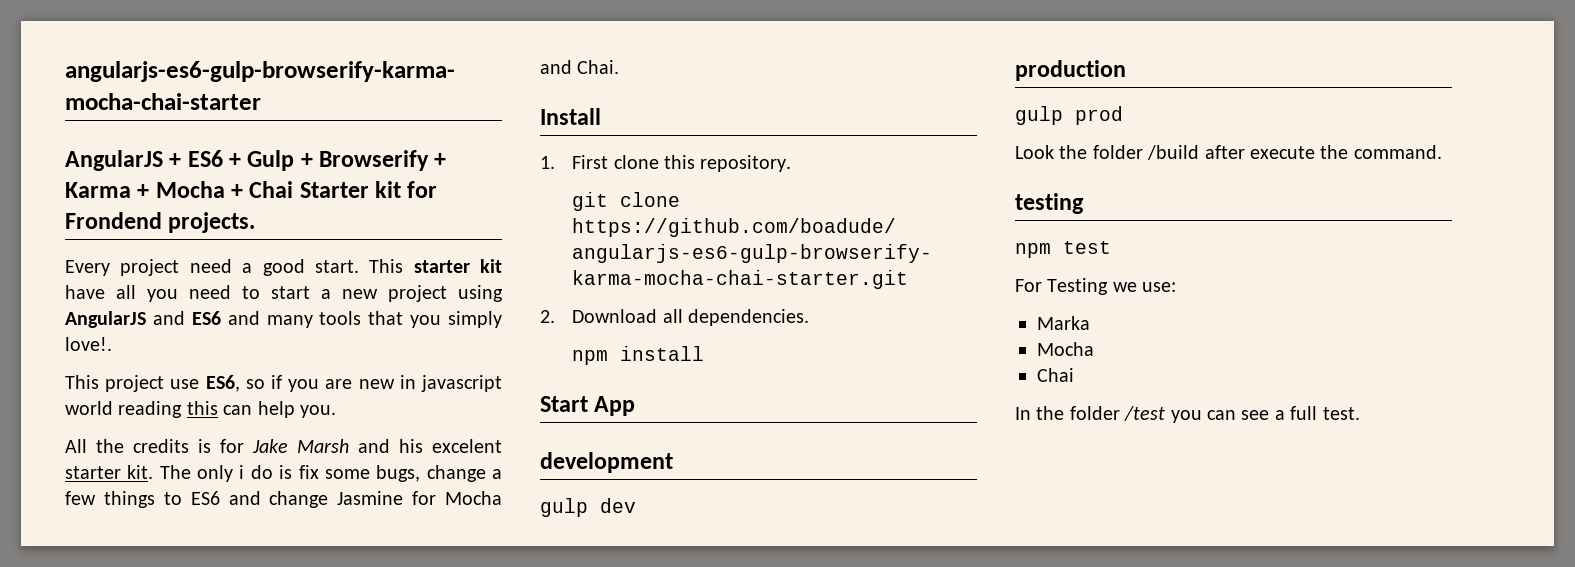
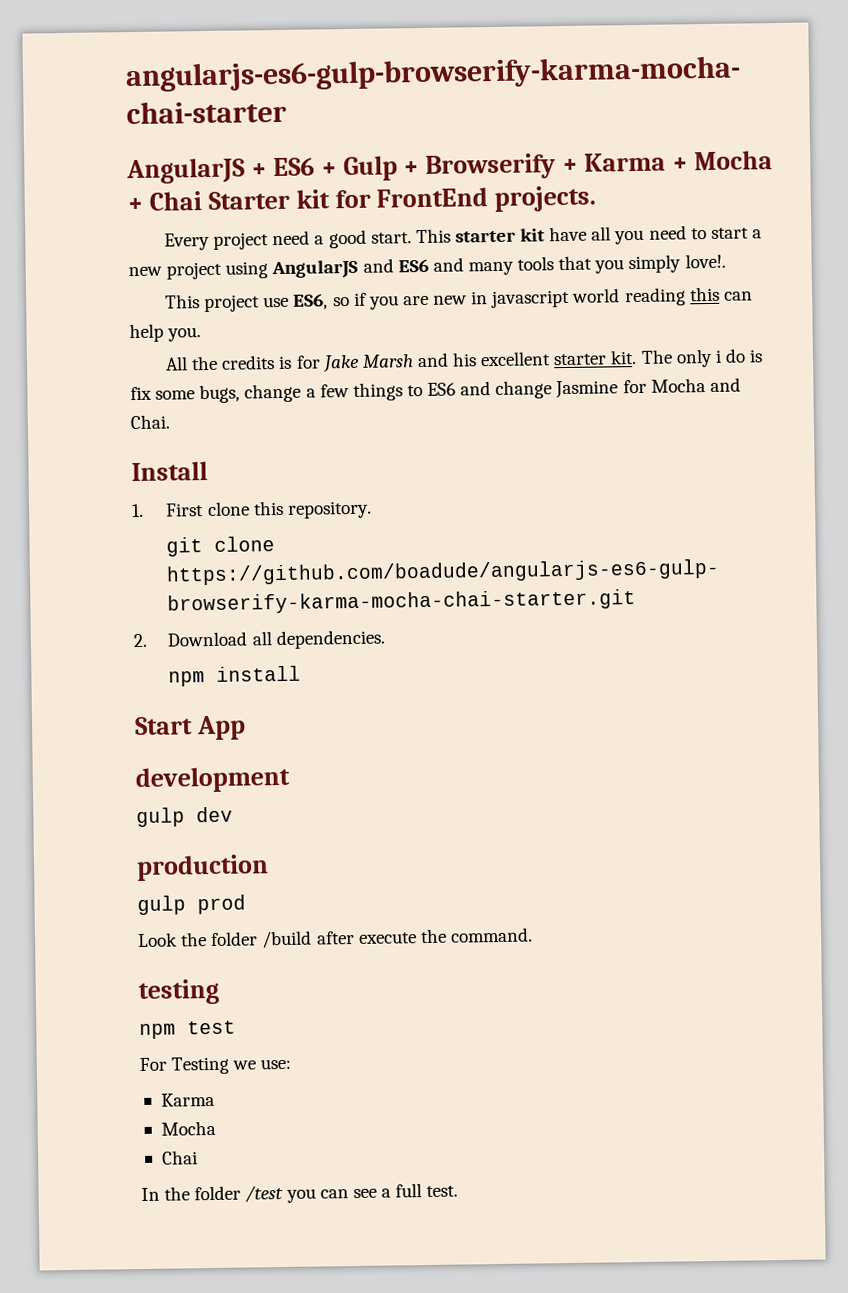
[65,212,162,229] Frondend -> [376,187,489,208] FrontEnd
[432,439,502,453] excelent -> [480,351,552,367] excellent
[1037,316,1090,330] Marka -> [160,1092,215,1107] Karma

